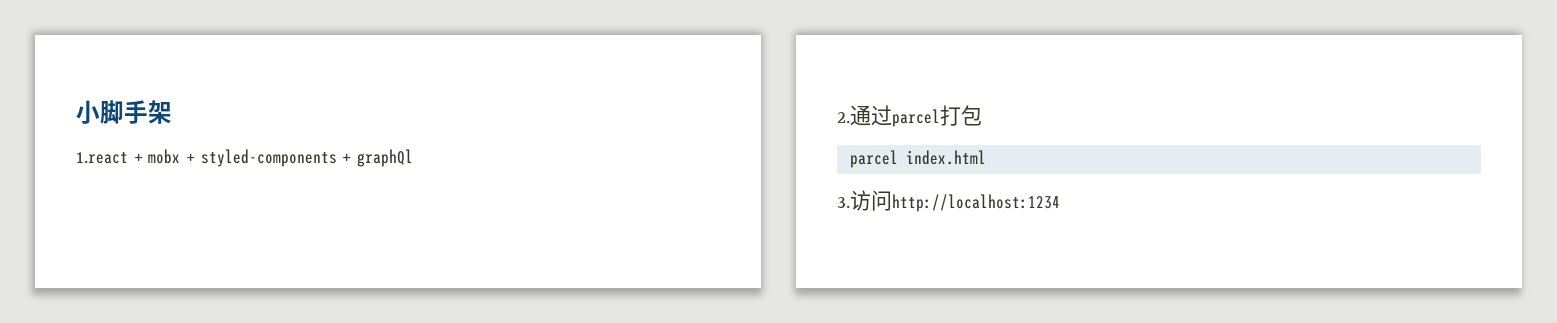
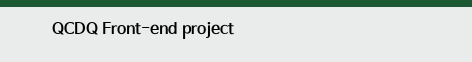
[76,100,172,124] [76,149,414,167] [837,105,982,127] [849,150,986,168] [837,190,1060,212] 小脚手架 // 1.react + mobx + styled-components + graphQl // 2.通过parcel打包 // parcel index.html // 3.访问http://localhost:1234 -> [52,21,234,39] QCDQ Front-end project

